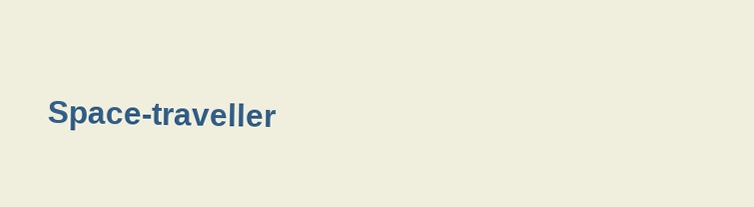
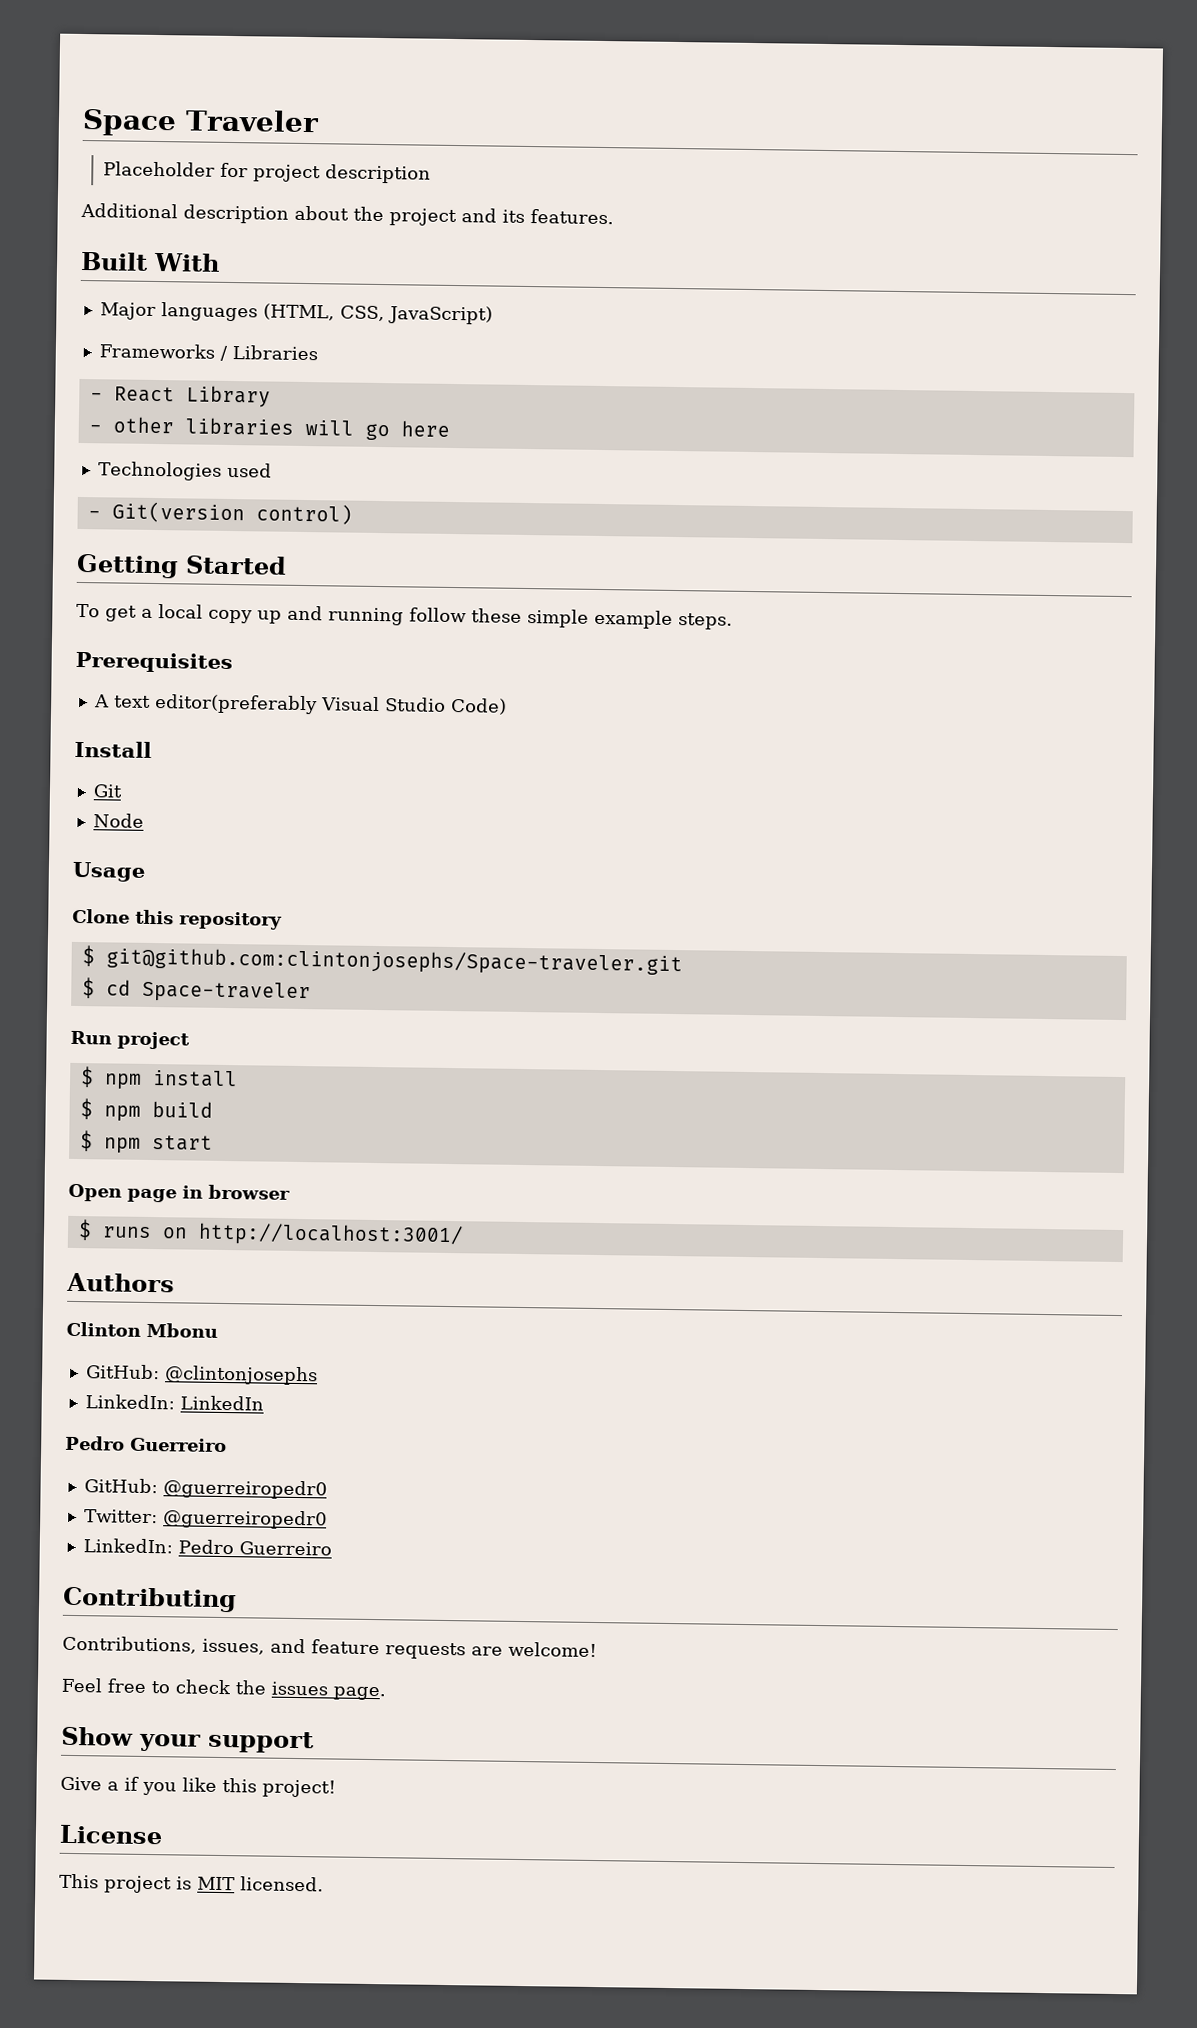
[47,99,276,135] Space-traveller -> [82,108,320,137] [103,161,432,184] [80,202,614,227] [80,251,220,272] [99,302,493,325] [98,343,318,361] [89,385,271,408] [88,416,450,441] [97,461,272,481] [87,501,353,525] [76,553,287,579] [76,603,733,630] [75,651,233,674] [93,694,507,715] [74,740,152,758] [92,784,123,798] [92,813,144,828] [72,861,145,882] [72,908,282,930] [81,945,683,977] [81,977,311,1004] [70,1030,190,1050] [79,1066,238,1090] [79,1098,213,1122] [79,1130,213,1154] [68,1183,290,1203] [77,1219,464,1248] [66,1272,175,1293] [66,1321,218,1338] [85,1364,318,1386] [84,1394,264,1411] [65,1435,227,1453] [83,1478,327,1500] [83,1509,327,1530] [82,1538,332,1556] [62,1586,237,1613] [62,1635,597,1660] [61,1677,386,1701] [61,1726,314,1754] [60,1776,336,1798] [59,1824,163,1845] [59,1873,324,1894] Space Traveler // Placeholder for project description // Additional description about the project and its features. // Built With // Major languages (HTML, CSS, JavaScript) // Frameworks / Libraries // - React Library // - other libraries will go here // Technologies used // - Git(version control) // Getting Started // To get a local copy up and running follow these simple example steps. // Prerequisites // A text editor(preferably Visual Studio Code) // Install // Git // Node // Usage // Clone this repository // $ git@github.com:clintonjosephs/Space-traveler.git // $ cd Space-traveler // Run project // $ npm install // $ npm build // $ npm start // Open page in browser // $ runs on http://localhost:3001/ // Authors // Clinton Mbonu // GitHub: @clintonjosephs // LinkedIn: LinkedIn // Pedro Guerreiro // GitHub: @guerreiropedr0 // Twitter: @guerreiropedr0 // LinkedIn: Pedro Guerreiro // Contributing // Contributions, issues, and feature requests are welcome! // Feel free to check the issues page. // Show your support // Give a if you like this project! // License // This project is MIT licensed.

